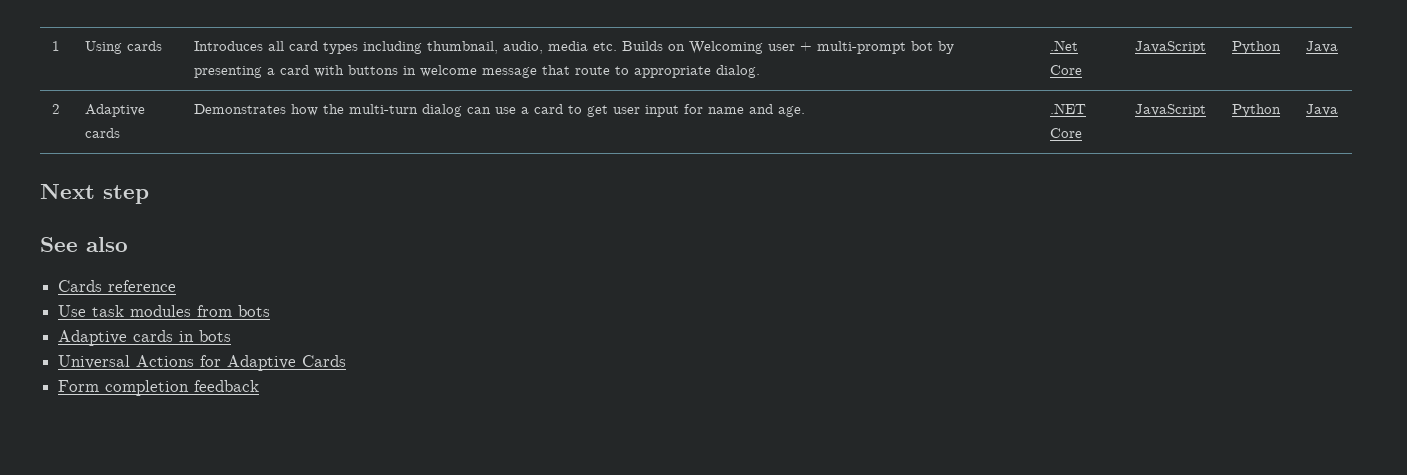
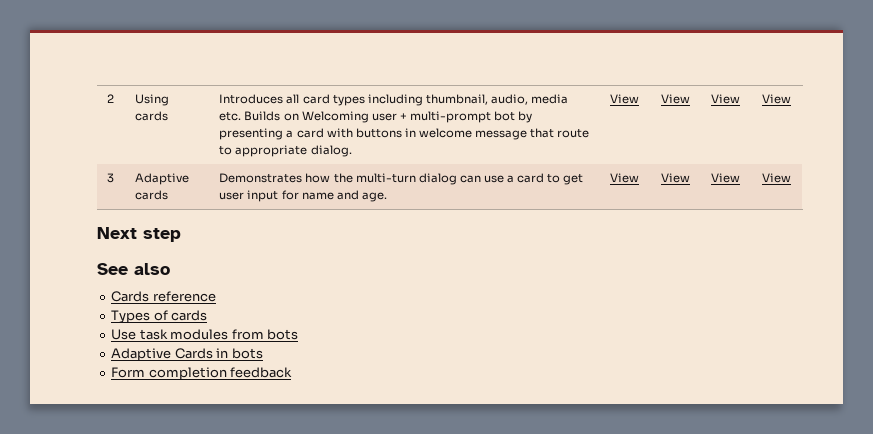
[52,41,61,51] 1 -> [107,94,115,103] 2
[1050,40,1079,51] [1050,65,1083,75] [1135,41,1207,54] [1232,41,1282,54] [1306,41,1339,53] [52,104,61,114] .Net Core | JavaScript | Python | Java // 2 -> [610,94,640,104] [661,94,691,104] [711,94,741,104] [762,94,792,104] [107,173,115,183] View | View | View | View // 3
[1050,103,1087,114] [1050,128,1083,138] [1135,104,1207,117] [1232,104,1282,117] [1306,104,1339,116] .NET Core | JavaScript | Python | Java -> [610,173,640,183] [661,173,691,183] [711,173,741,183] [762,173,792,183] View | View | View | View
(177, 286) none -> [111,310,208,323] // Types of cards
[133,330,174,342] cards -> [174,348,213,359] Cards
[58,355,347,371] // Universal Actions for Adaptive Cards -> (263, 353) none

